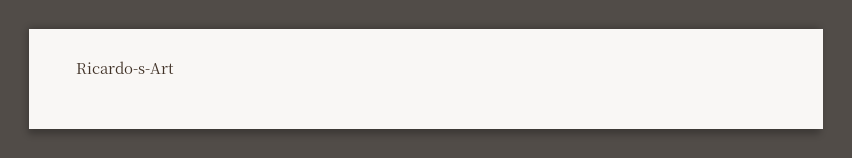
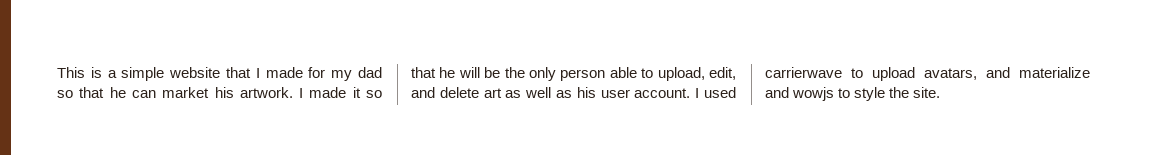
[76,61,174,74] Ricardo-s-Art -> [57,67,383,81] [57,87,383,98] [411,67,736,81] [411,87,736,98] [765,67,1090,81] [765,87,941,101] This is a simple website that I made for my dad so that he can market his artwork. I made it so that he will be the only person able to upload, edit, and delete art as well as his user account. I used carrierwave to upload avatars, and materialize and wowjs to style the site.

